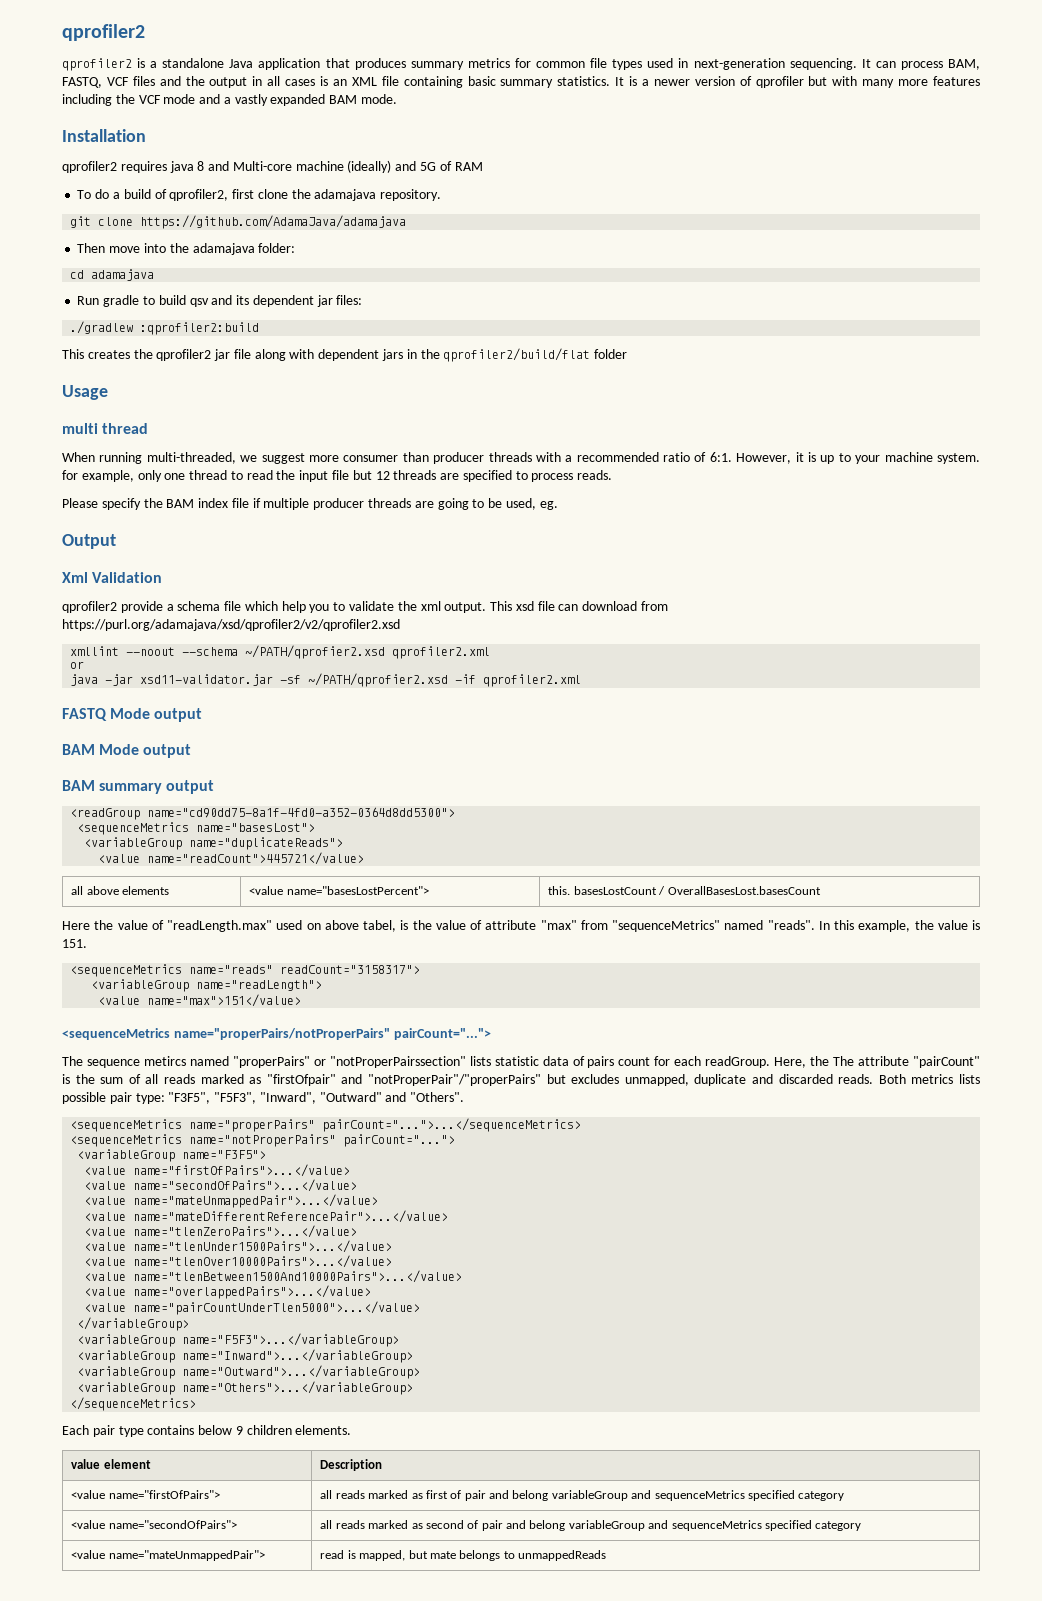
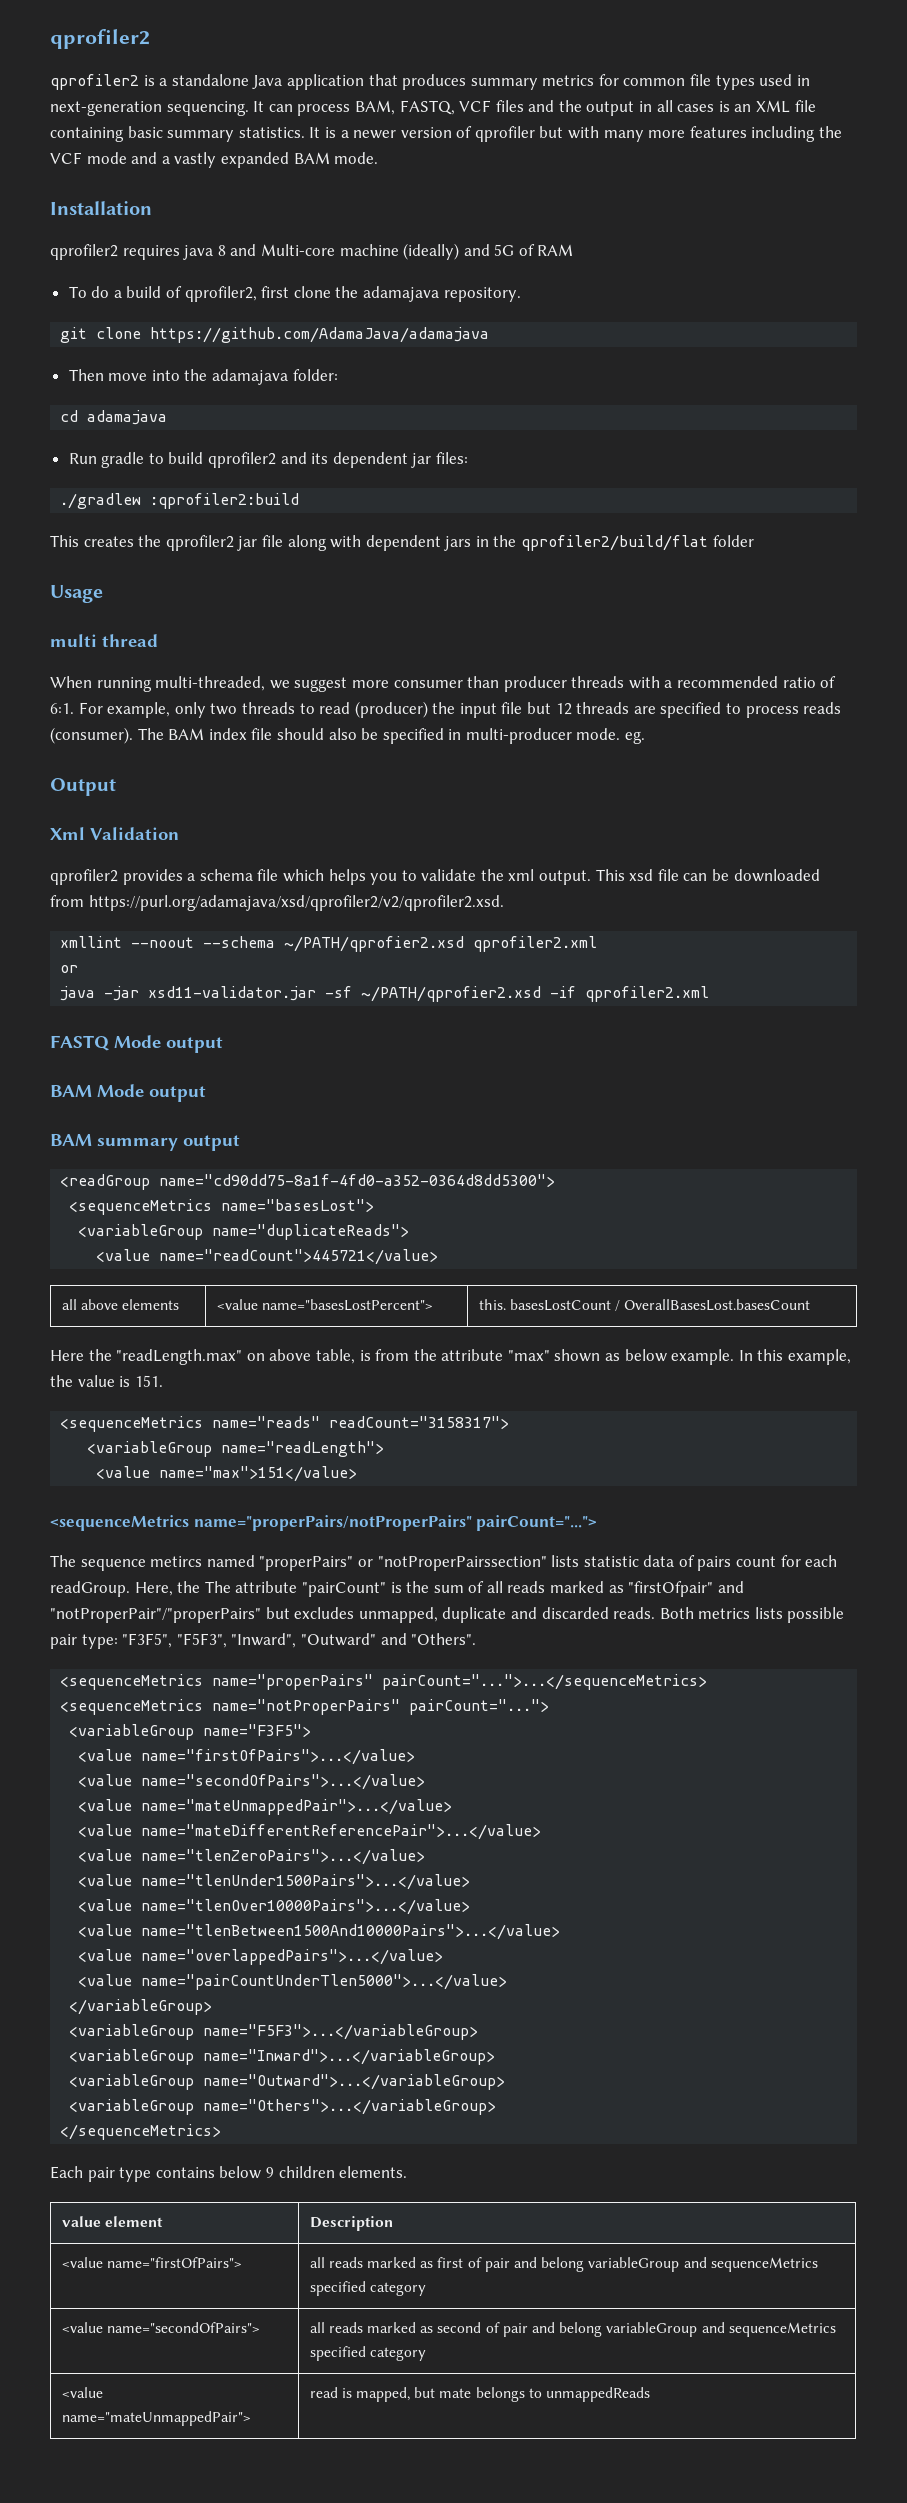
[189,298,209,307] qsv -> [208,452,277,468] qprofiler2
[736,452,981,464] [62,470,228,482] However, it is up to your machine system. for example, only one thread -> [78,702,295,718] For example, only two threads
(273, 475) none -> [354,701,428,718] (producer)
[577,470,613,480] [62,498,536,510] reads. // Please specify the BAM index file if multiple producer threads are going to be used, -> [803,702,842,714] [50,727,621,744] reads (consumer). The BAM index file should also be specified in multi-producer mode.
[120,601,163,613] provide -> [122,869,183,885] provides
[281,601,306,613] help -> [328,869,366,885] helps
[582,601,669,611] [62,619,400,631] download from https://purl.org/adamajava/xsd/qprofiler2/v2/qprofiler2.xsd -> [712,869,820,882] [50,895,504,911] be downloaded from https://purl.org/adamajava/xsd/qprofiler2/v2/qprofiler2.xsd.
[117,920,815,932] value of "readLength.max" used on above tabel, is the value of attribute "max" from "sequenceMetrics" named "reads". -> [116,1349,735,1365] "readLength.max" on above table, is from the attribute "max" shown as below example.

